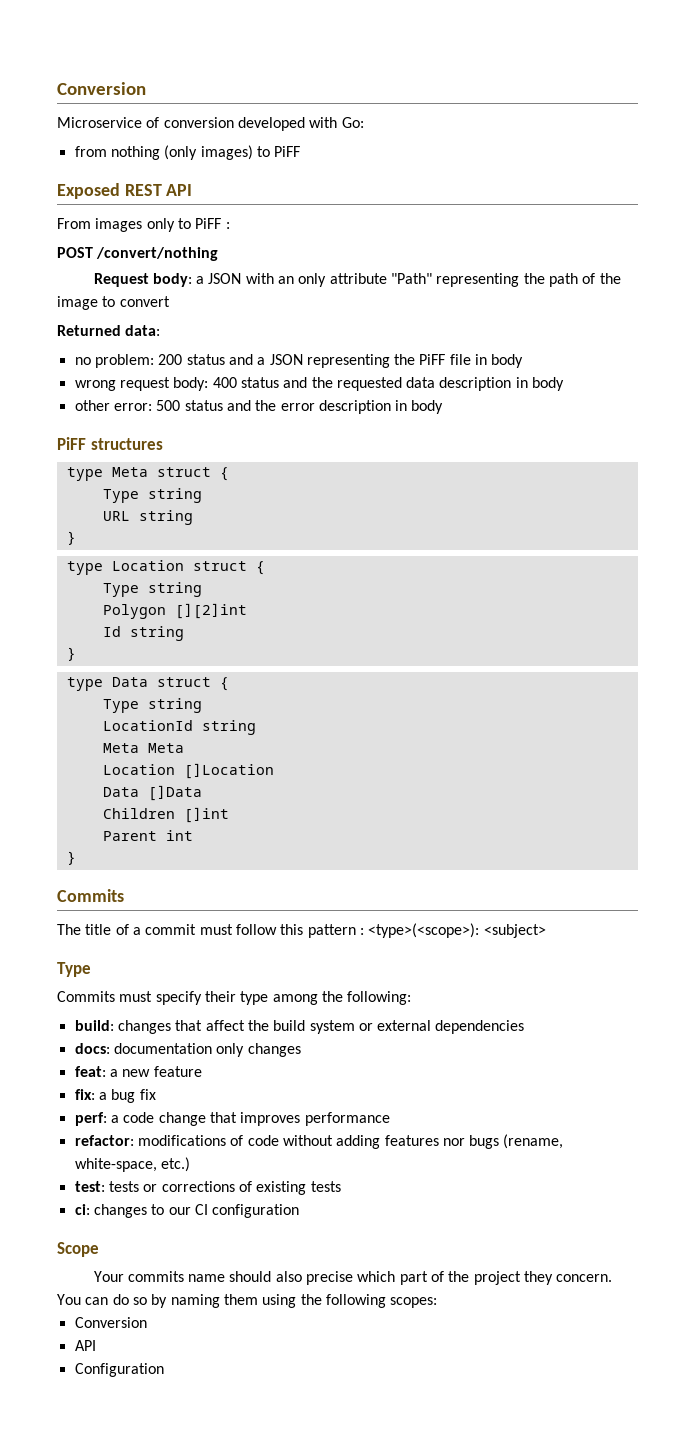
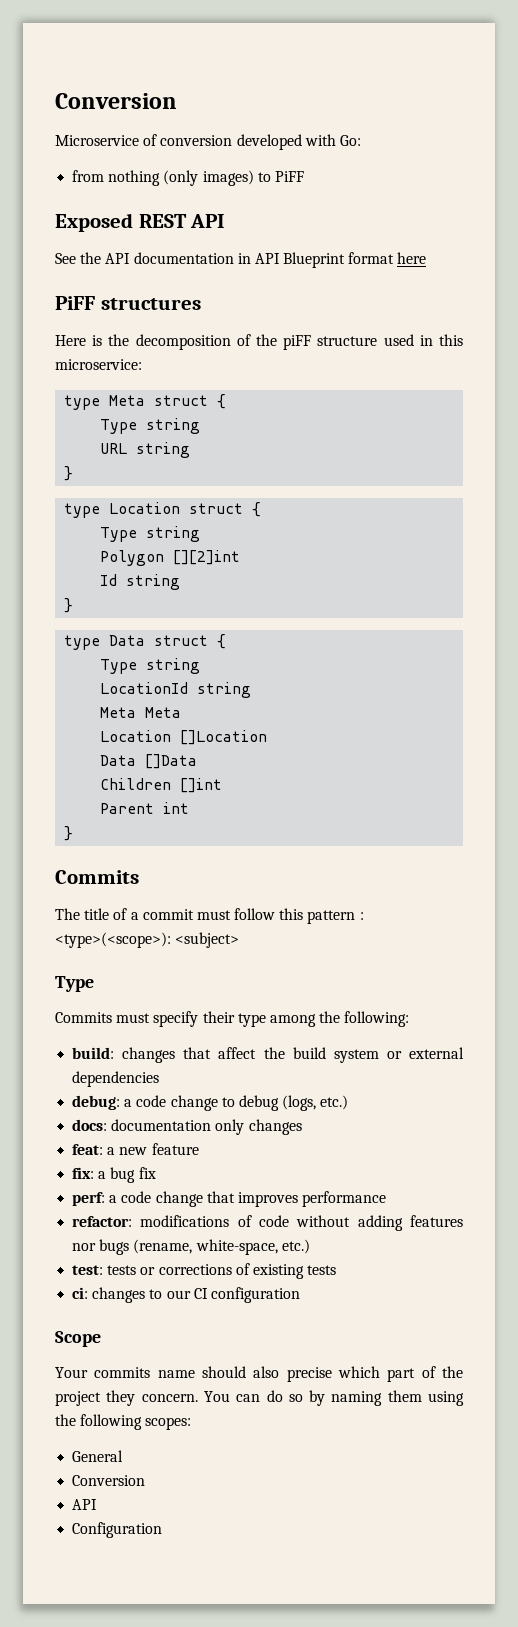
[57,218,230,232] [57,247,219,261] [93,273,621,287] [57,296,170,310] [57,325,161,336] [74,354,524,368] [74,377,565,391] [74,400,444,414] [57,437,163,450] From images only to PiFF : // POST /convert/nothing // Request body: a JSON with an only attribute "Path" representing the path of the image to convert // Returned data: // no problem: 200 status and a JSON representing the PiFF file in body // wrong request body: 400 status and the requested data description in body // other error: 500 status and the error description in body // PiFF structures -> [55,252,427,268] [55,296,201,310] [55,334,463,350] [55,359,142,370] See the API documentation in API Blueprint format here // PiFF structures // Here is the decomposition of the piFF structure used in this microservice:
(525, 1027) none -> [72,1095,349,1111] // debug: a code change to debug (logs, etc.)
(438, 1302) none -> [72,1450,124,1462] // General

